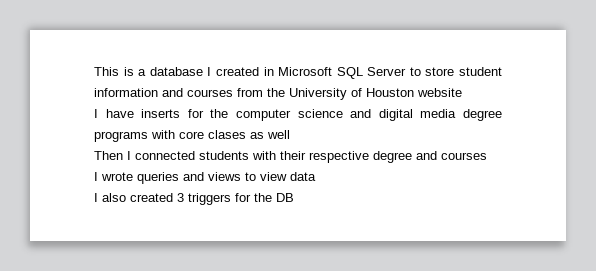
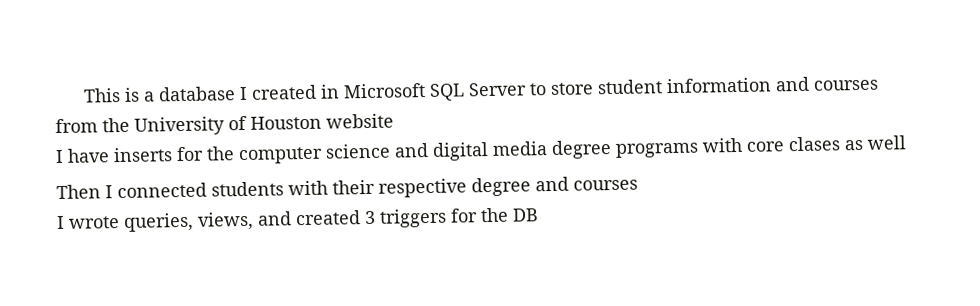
[137,172,316,184] [94,193,126,202] queries and views to view data // I also -> [123,211,292,232] queries, views, and

